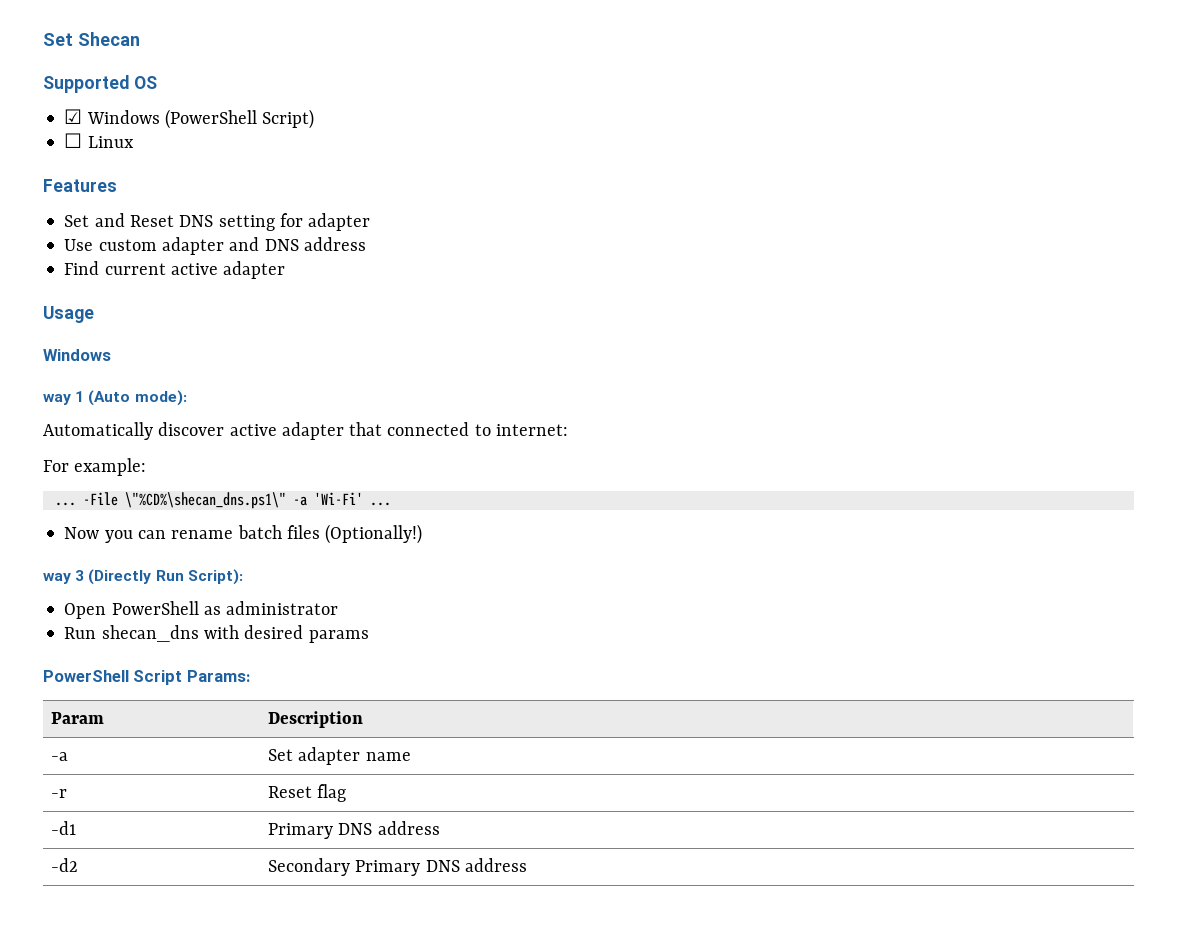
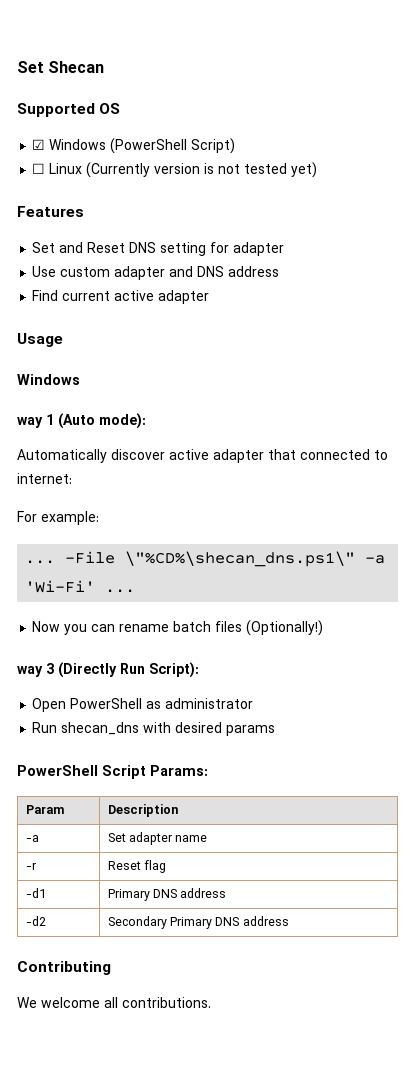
(134, 142) none -> [86,162,318,178] (Currently version is not tested yet)
(527, 865) none -> [17,961,111,975] [17,997,211,1008] // Contributing // We welcome all contributions.

